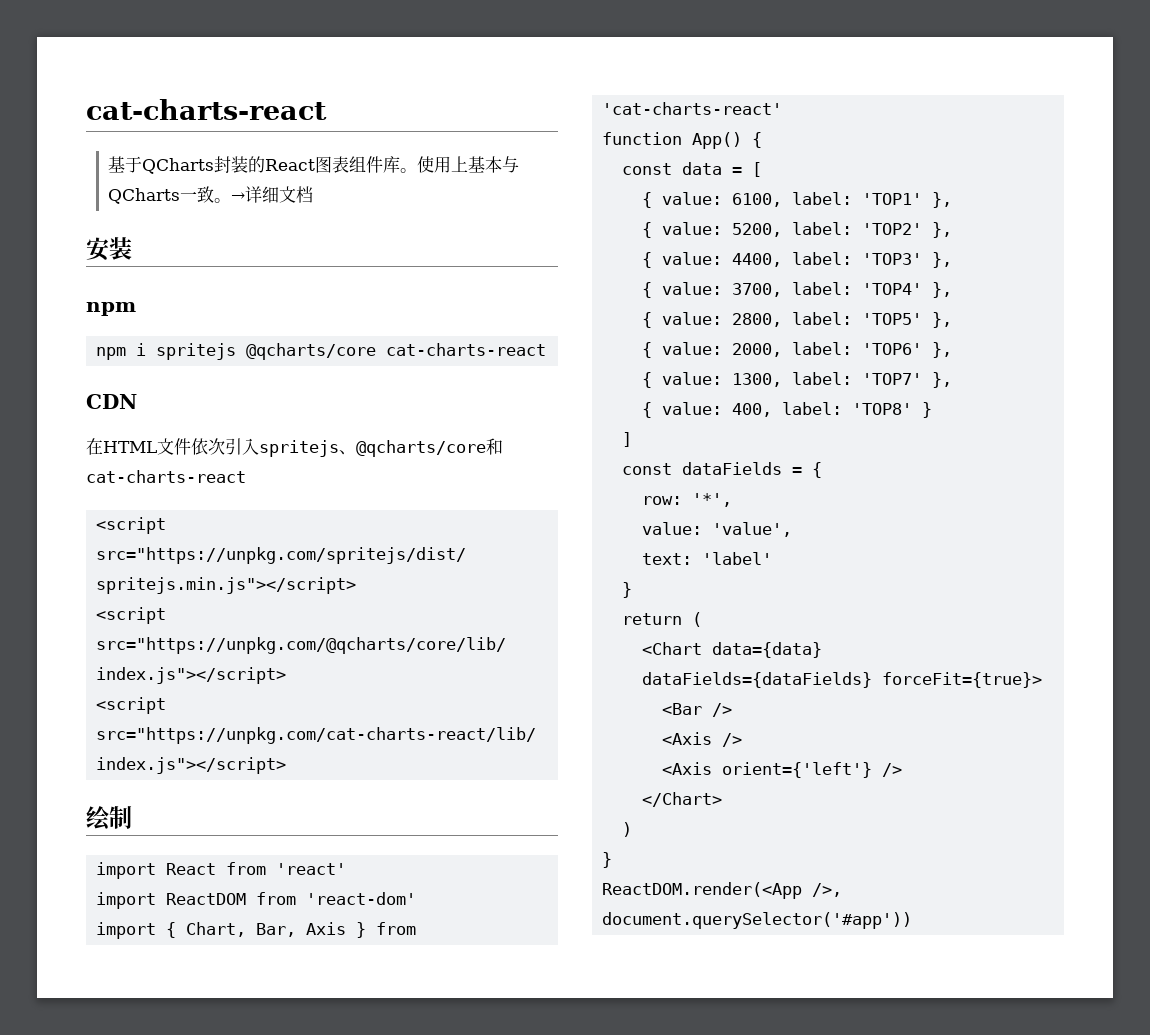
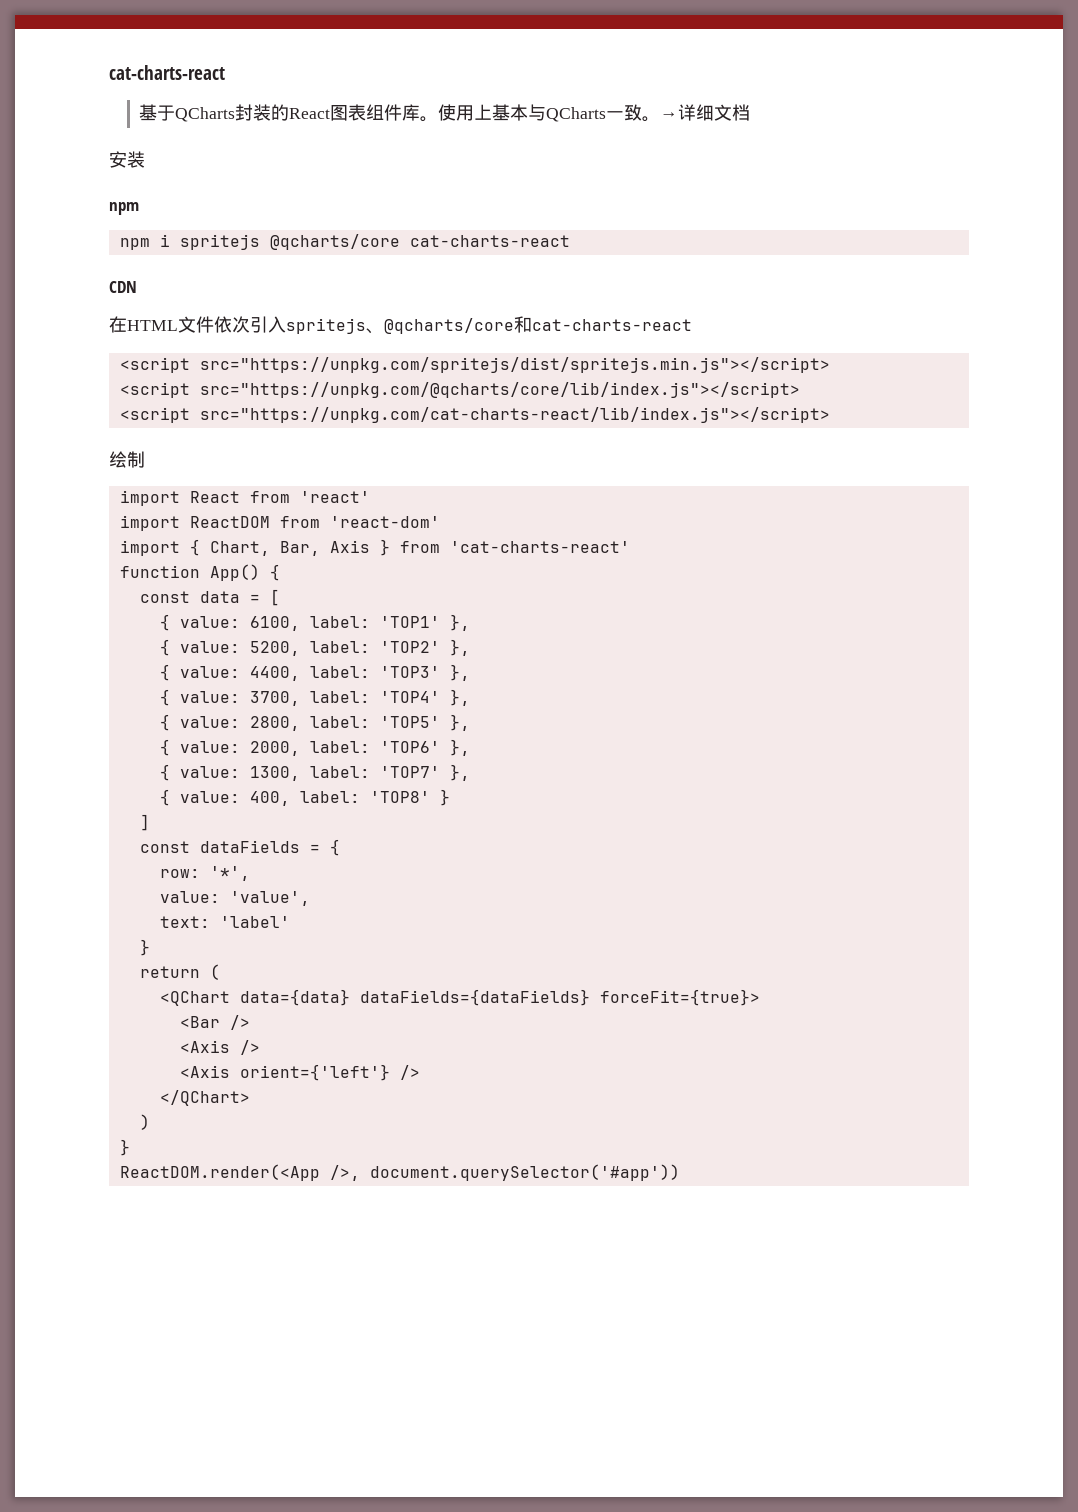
[642,642,703,655] <Chart -> [159,991,230,1006] <QChart
[642,792,723,807] </Chart> -> [159,1090,250,1106] </QChart>

